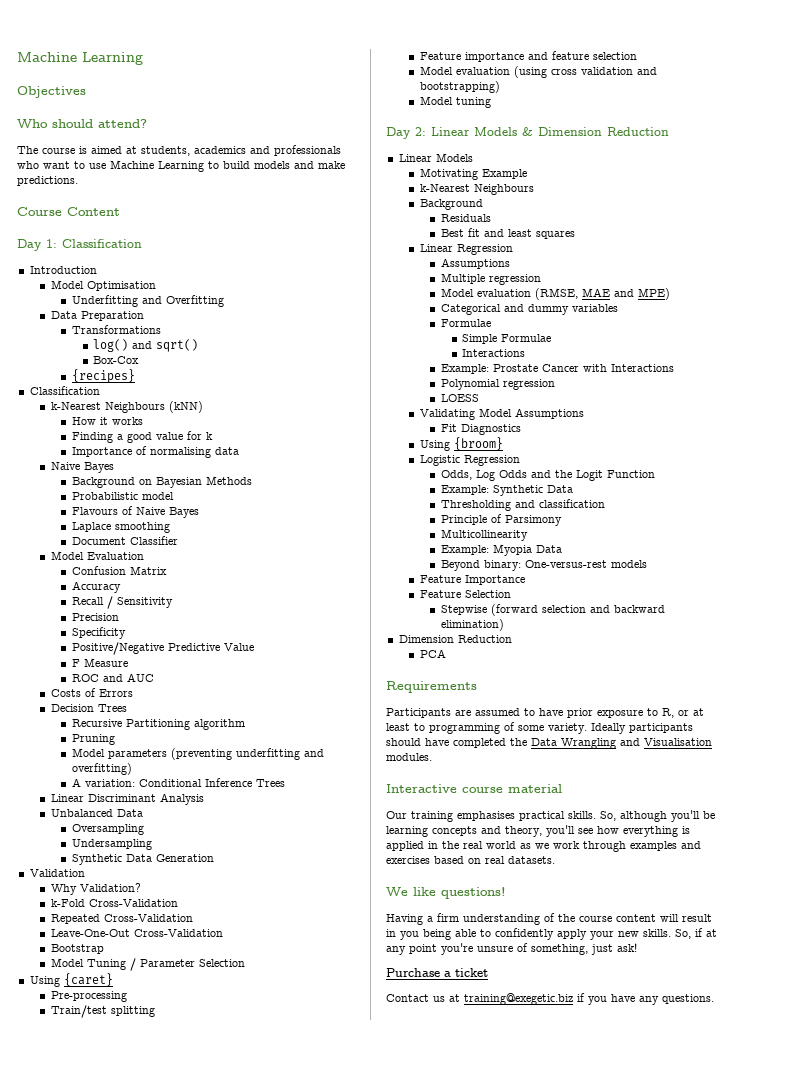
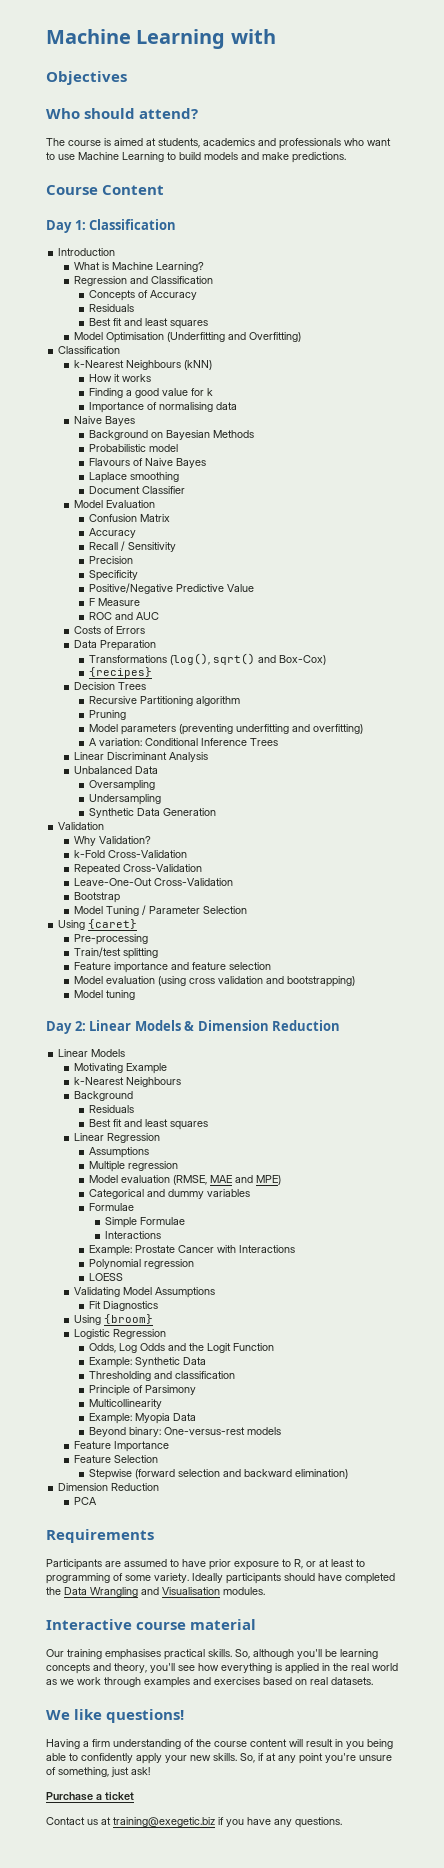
[17,52,143,65] Machine Learning -> [46,29,276,49] Machine Learning with
[50,280,156,291] [71,295,224,307] [50,311,144,321] [71,325,161,334] [92,339,198,352] [92,356,139,364] [71,369,135,383] Model Optimisation // Underfitting and Overfitting // Data Preparation // Transformations // log() and sqrt() // Box-Cox // {recipes} -> [73,262,204,272] [73,276,213,286] [89,290,198,301] [89,304,135,312] [89,318,209,329] [73,332,301,343] What is Machine Learning? // Regression and Classification // Concepts of Accuracy // Residuals // Best fit and least squares // Model Optimisation (Underfitting and Overfitting)
(133, 693) none -> [73,640,156,651] [89,653,327,665] [89,667,153,678] // Data Preparation // Transformations (log(), sqrt() and Box-Cox) // {recipes}

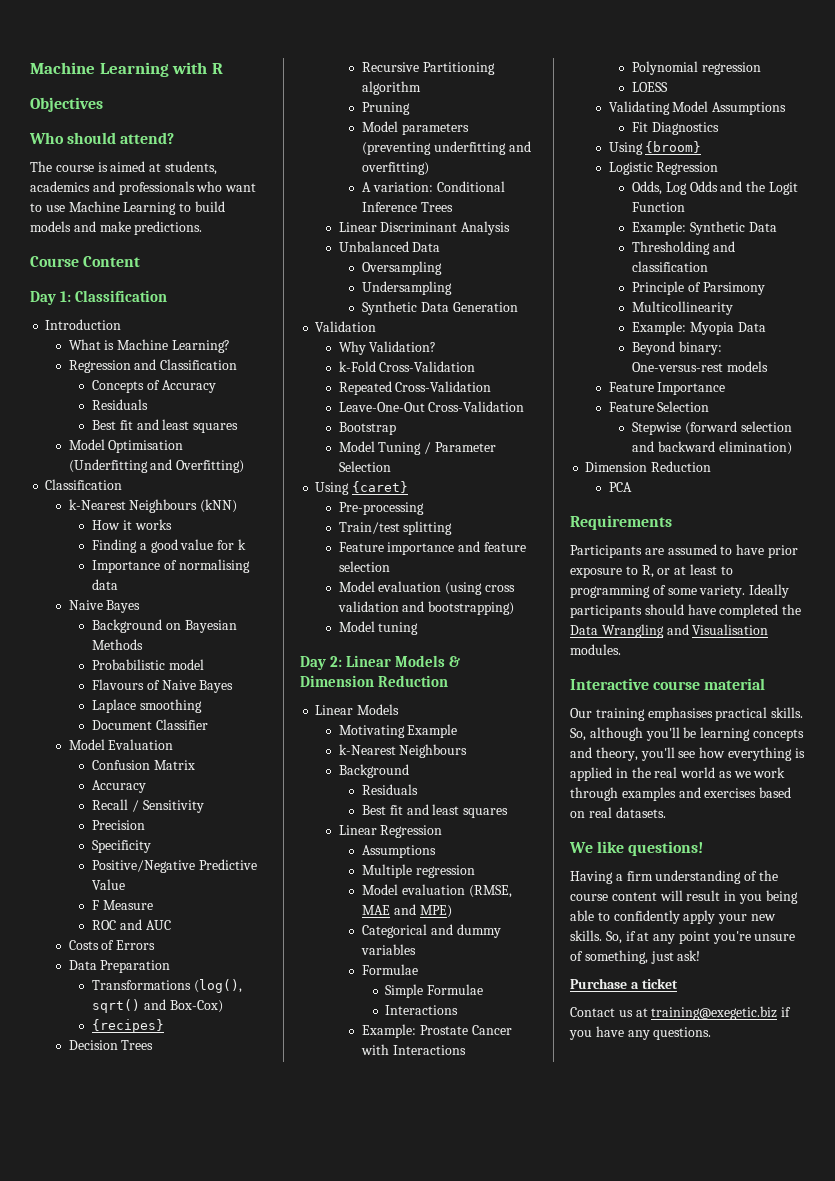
(276, 36) none -> [211,63,223,74] R

